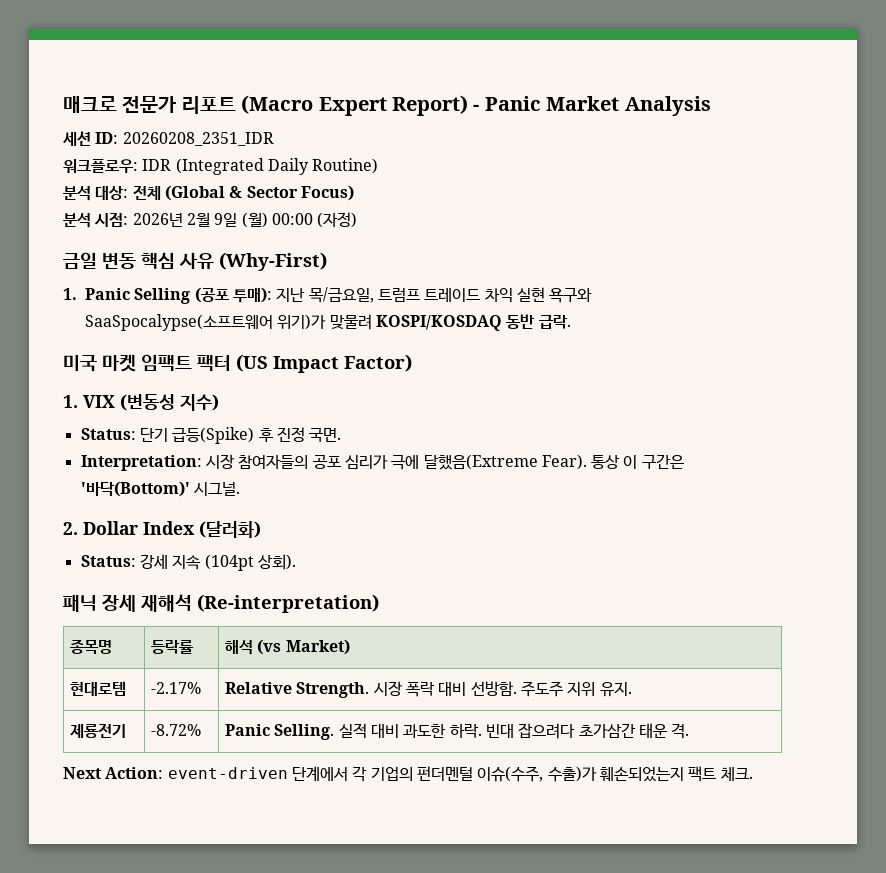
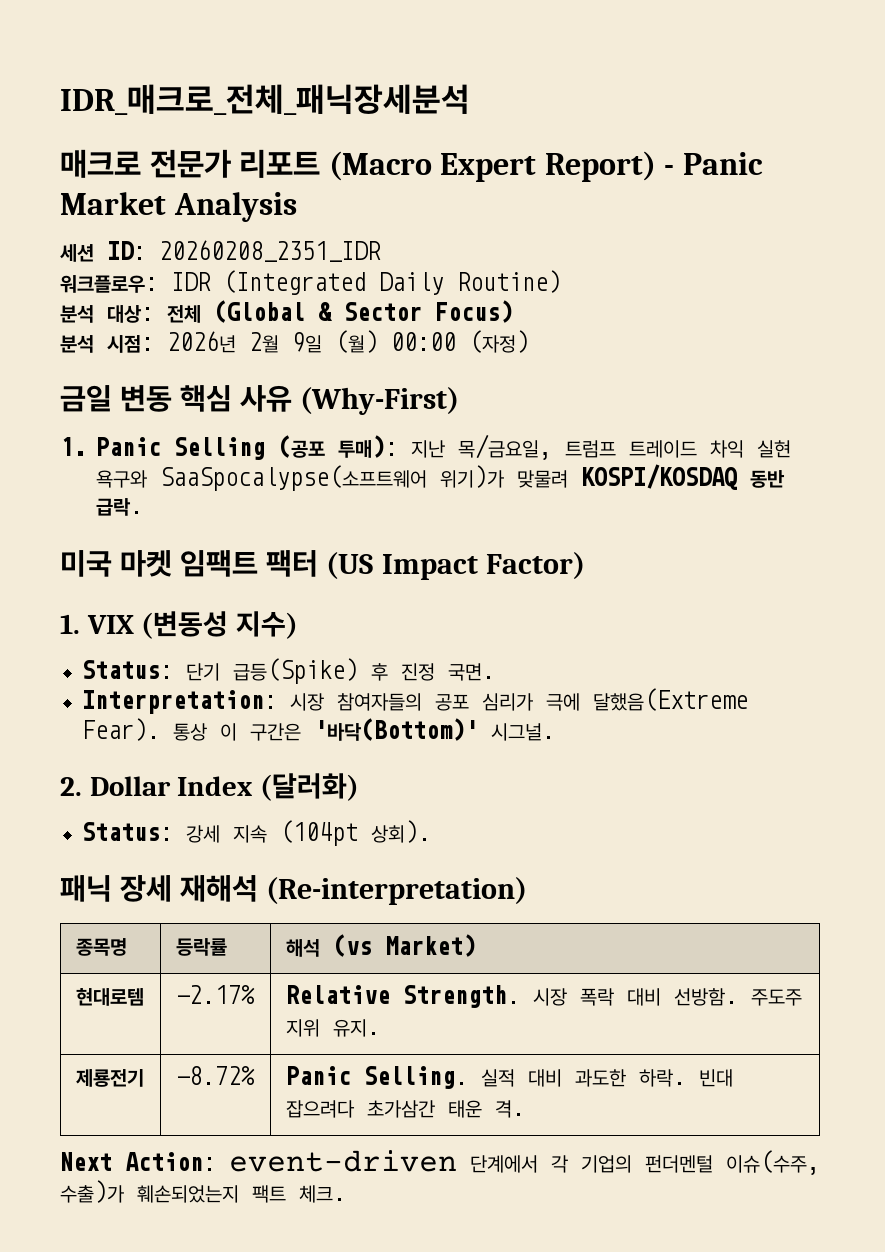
(63, 104) none -> [60,84,470,115] IDR_매크로_전체_패닉장세분석 //

